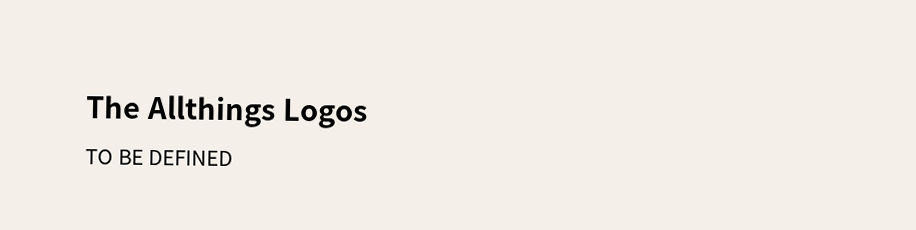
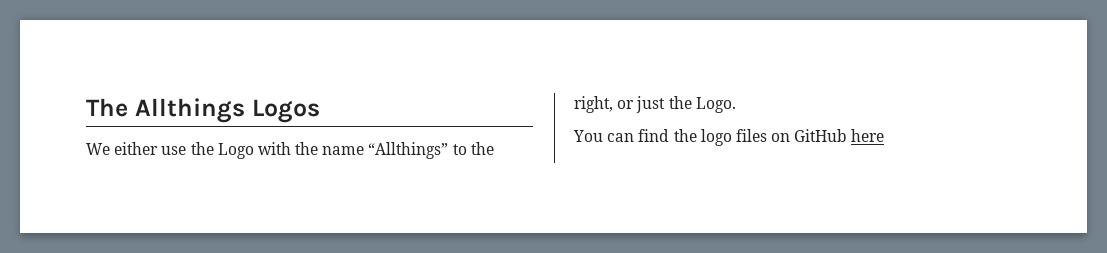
[85,149,234,167] TO BE DEFINED -> [86,142,494,159] [574,96,736,113] [573,129,885,146] We either use the Logo with the name “Allthings” to the right, or just the Logo. // You can find the logo files on GitHub here

